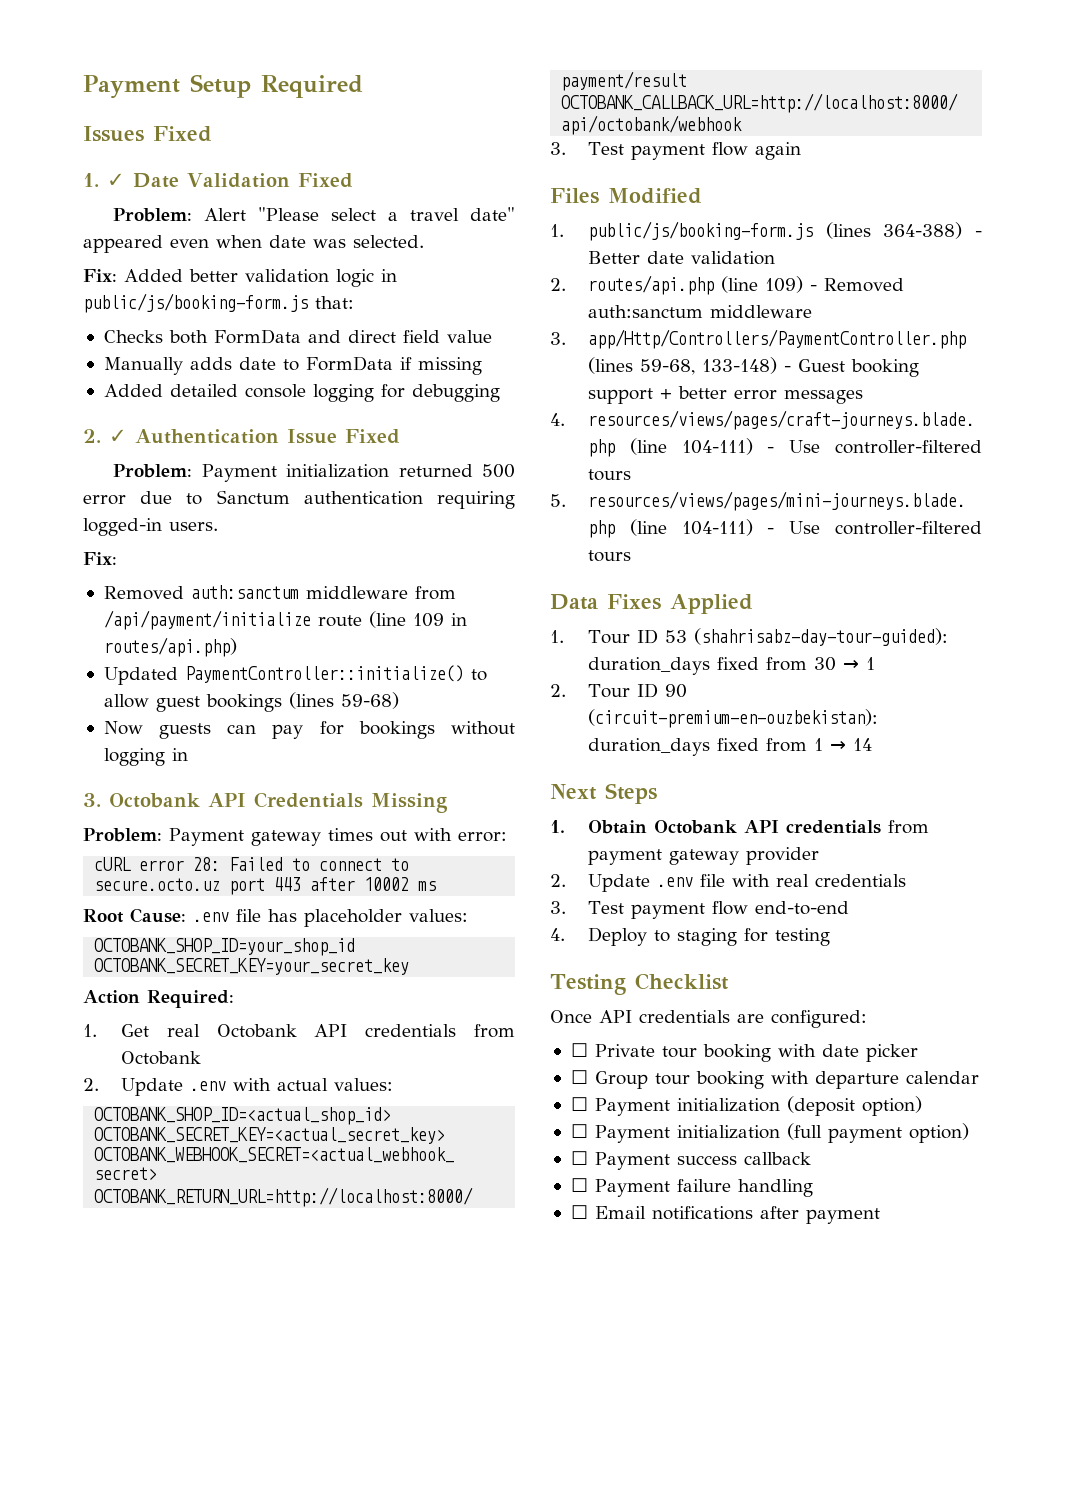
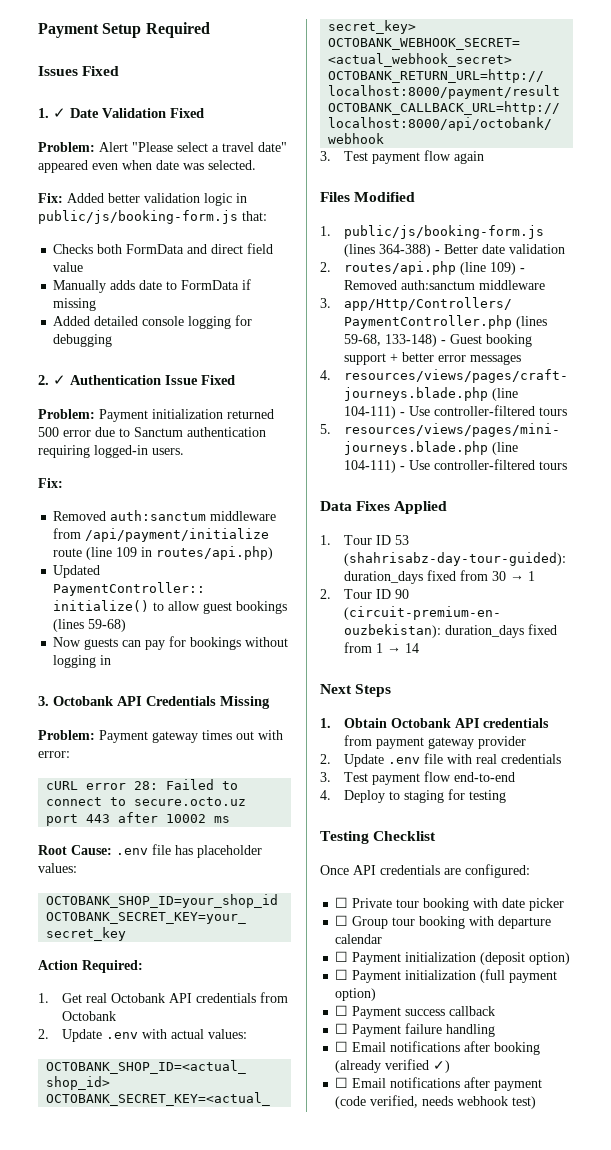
(813, 1188) none -> [335,1041,541,1055] [335,1059,451,1073] // ☐ Email notifications after booking (already verified ✓)
(880, 1216) none -> [335,1095,537,1109] (code verified, needs webhook test)

